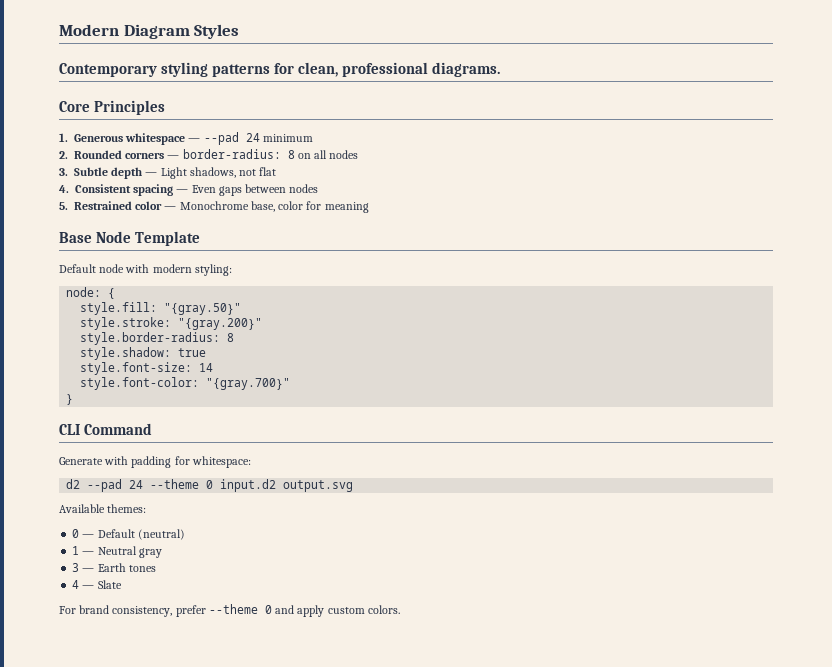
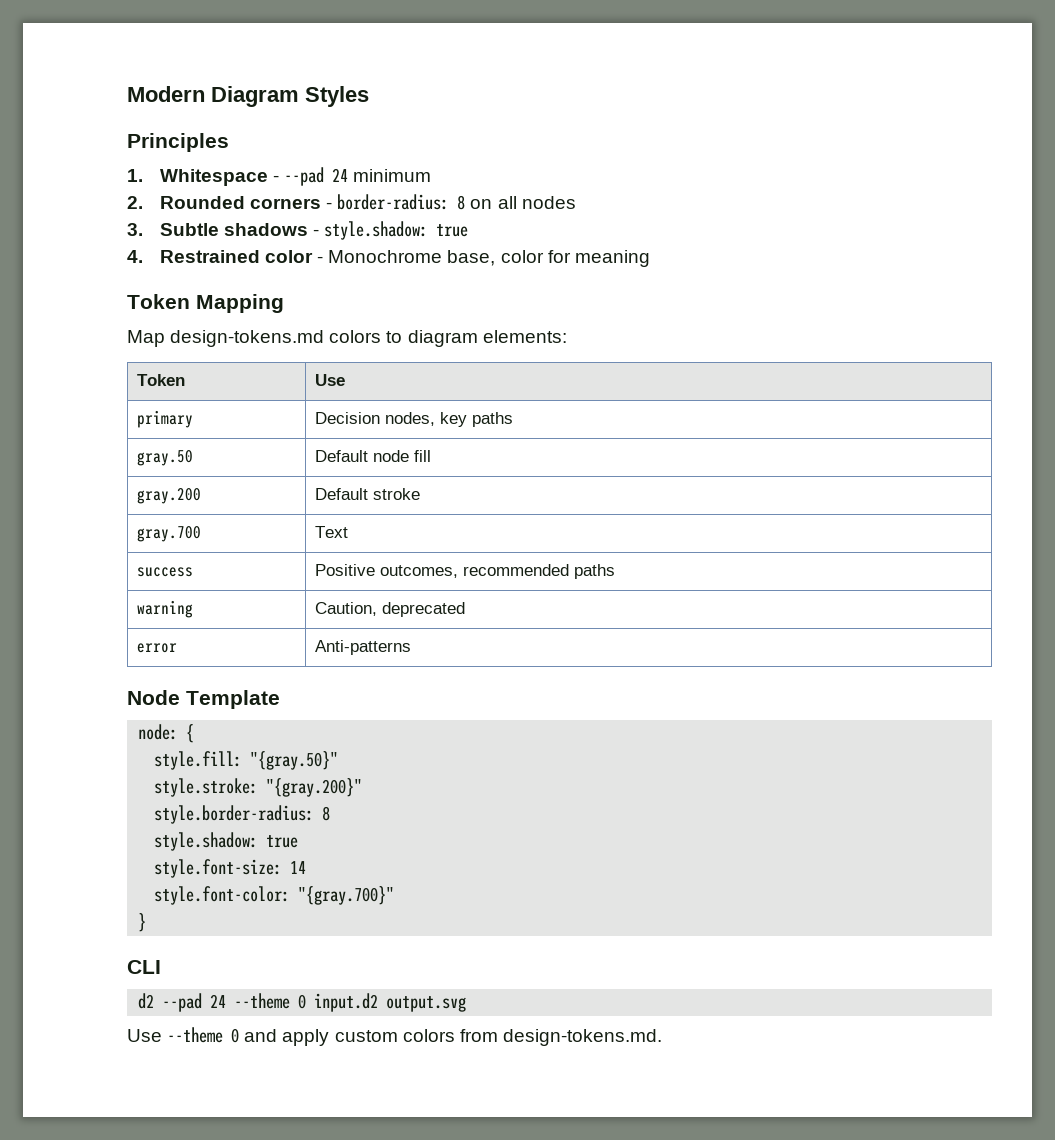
[59,62,501,77] [59,101,90,112] Contemporary styling patterns for clean, professional diagrams. // Core -> (369, 96) none
[74,133,201,145] Generous whitespace — -> [159,169,280,186] Whitespace -
[167,155,180,159] — -> [326,202,333,209] -
[111,167,277,179] [59,184,319,196] [59,202,68,210] depth — Light shadows, not flat // 4. Consistent spacing — Even gaps between nodes // 5. -> [224,221,469,240] [127,250,143,263] shadows - style.shadow: true // 4.
[164,206,177,210] — -> [317,256,324,263] -
[59,231,201,246] [59,264,232,276] Base Node Template // Default node with modern styling: -> [127,294,284,313] [127,330,567,347] [136,374,185,386] [314,374,345,386] [136,410,193,428] [314,412,513,427] [136,450,193,466] [314,450,431,462] [136,488,201,504] [314,488,420,500] [136,526,201,542] [314,526,348,538] [136,567,193,577] [314,564,615,579] [136,600,193,618] [314,602,465,617] [136,643,177,653] [314,640,411,655] [127,690,280,709] Token Mapping // Map design-tokens.md colors to diagram elements: // Token | Use // primary | Decision nodes, key paths // gray.50 | Default node fill // gray.200 | Default stroke // gray.700 | Text // success | Positive outcomes, recommended paths // warning | Caution, deprecated // error | Anti-patterns // Node Template
[84,423,153,435] [59,456,251,468] Command // Generate with padding for whitespace: -> (161, 967) none
[59,504,147,513] [72,529,185,540] [72,546,162,558] [72,563,156,572] [72,580,122,589] [59,605,206,617] Available themes: // 0 — Default (neutral) // 1 — Neutral gray // 3 — Earth tones // 4 — Slate // For brand consistency, prefer -> [127,1029,162,1042] Use
[367,605,400,614] colors. -> [402,1029,662,1046] colors from design-tokens.md.

